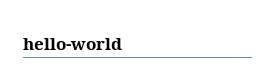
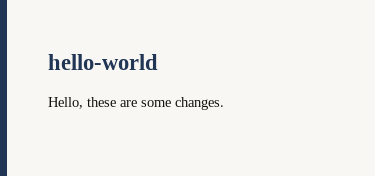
(122, 44) none -> [48,97,224,110] // Hello, these are some changes.

